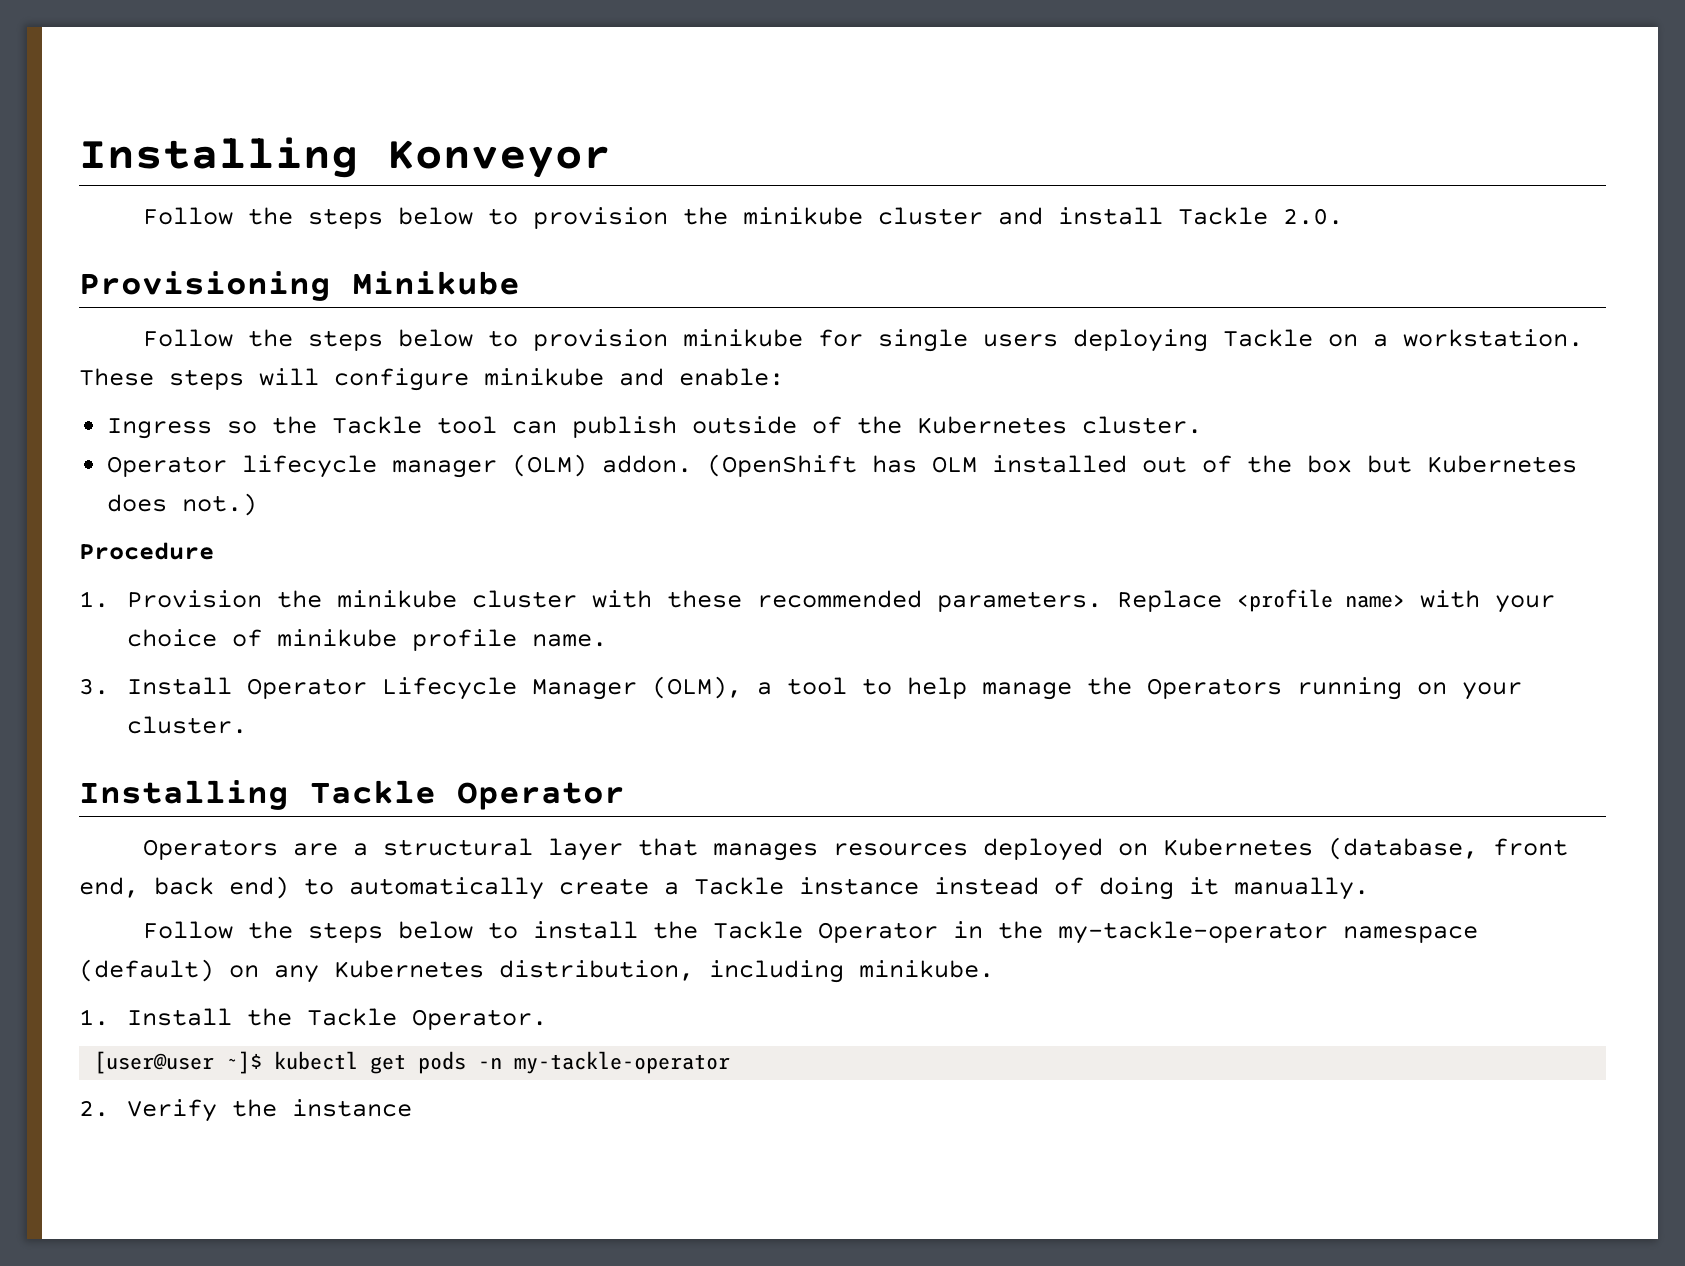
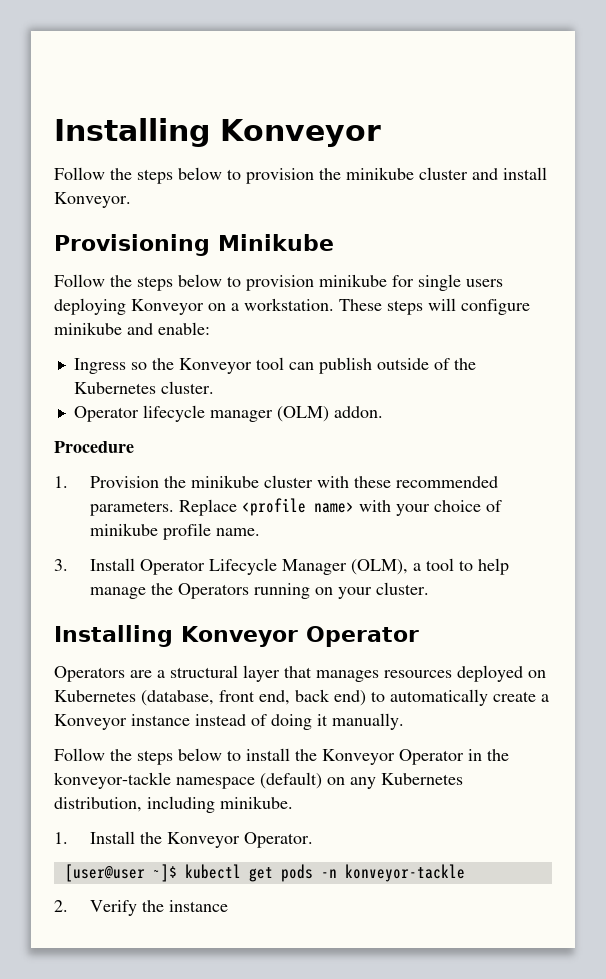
[1177,207,1343,225] Tackle 2.0. -> [54,192,131,208] Konveyor.
[1222,329,1313,347] Tackle -> [131,299,204,315] Konveyor
[332,416,423,434] Tackle -> [178,358,252,374] Konveyor
[707,454,1578,477] [107,493,258,516] (OpenShift has OLM installed out of the box but Kubernetes does not.) -> (383, 412) none
[310,780,436,804] Tackle -> [181,626,298,647] Konveyor
[694,877,784,895] Tackle -> [54,714,127,730] Konveyor
[712,921,803,939] Tackle -> [322,749,395,765] Konveyor
[1057,921,1328,944] my-tackle-operator -> [54,772,171,789] konveyor-tackle
[307,1008,398,1026] Tackle -> [166,832,240,848] Konveyor
[514,1051,731,1074] my-tackle-operator -> [344,864,465,882] konveyor-tackle

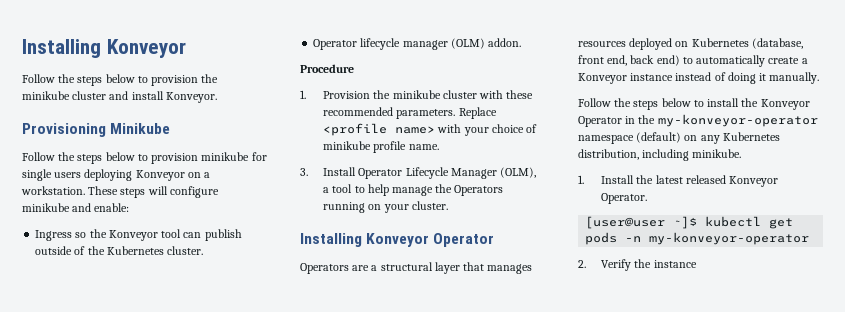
[54,772,171,789] konveyor-tackle -> [657,114,818,127] my-konveyor-operator
(162, 838) none -> [655,175,726,184] latest released
[344,864,465,882] konveyor-tackle -> [649,232,810,245] my-konveyor-operator

